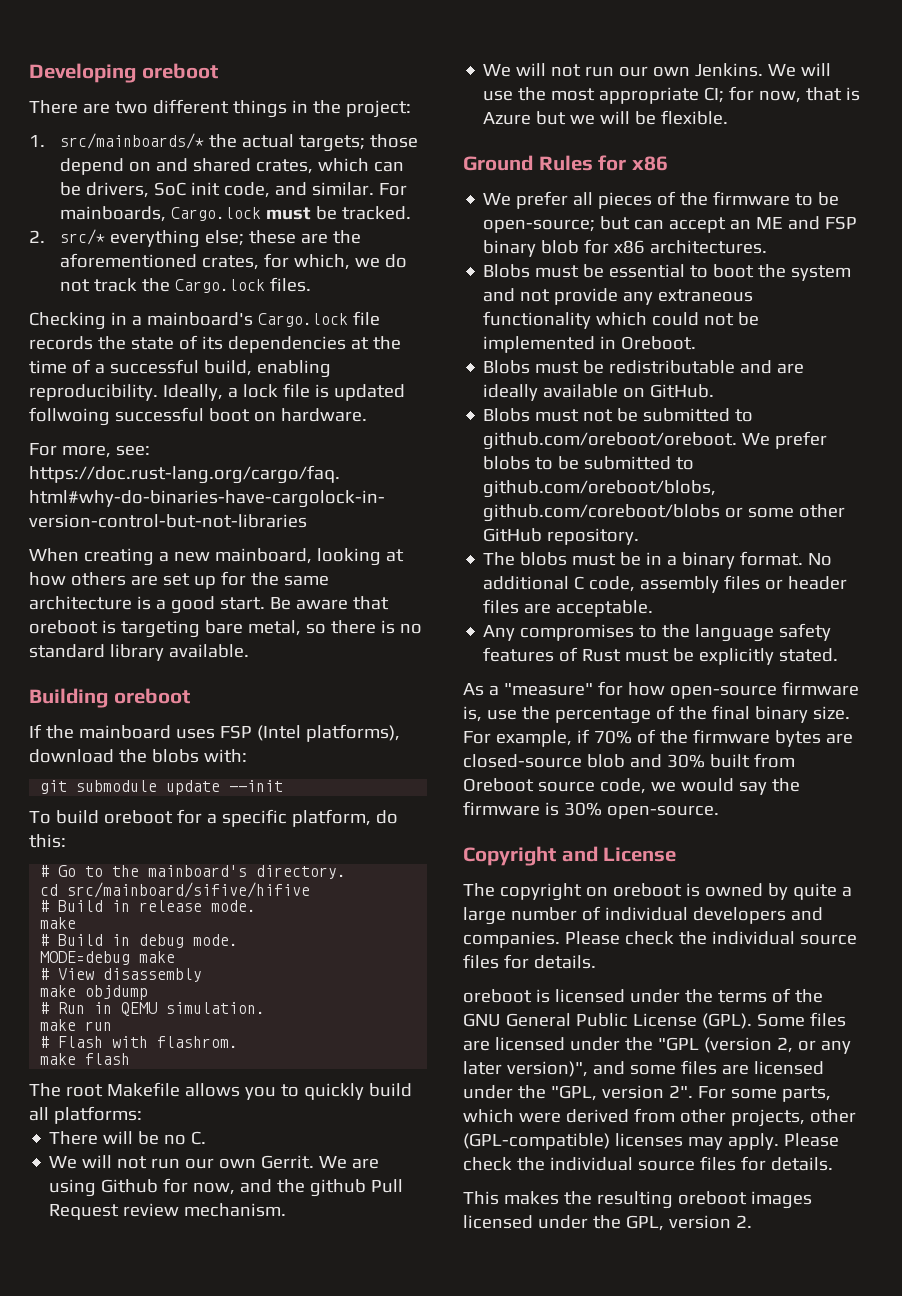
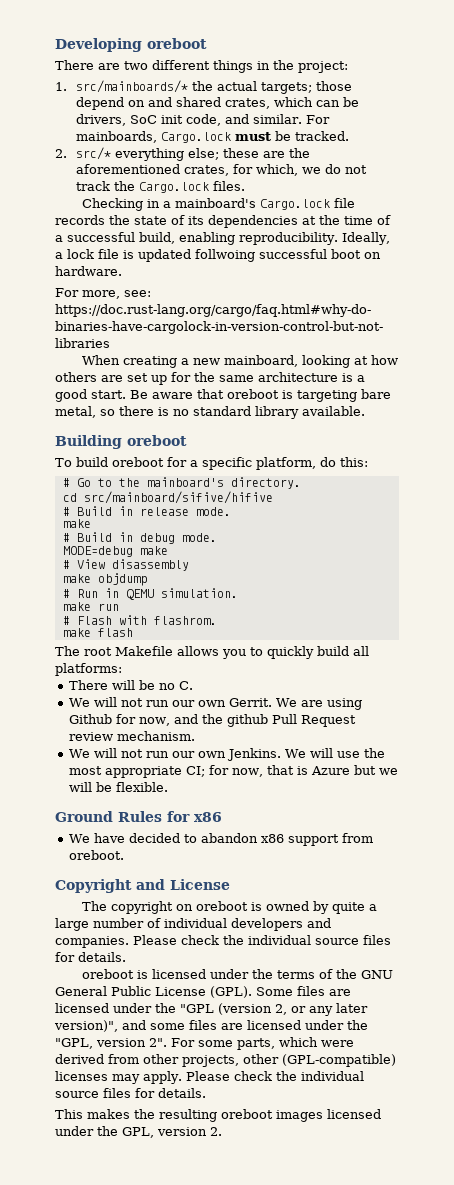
[29,724,400,742] [29,749,247,763] [40,780,284,795] // If the mainboard uses FSP (Intel platforms), download the blobs with: // git submodule update --init -> (187, 440) none
[516,191,840,209] [483,216,858,233] [483,239,768,257] [483,264,852,281] [483,288,754,305] [483,311,760,329] [483,336,697,353] [483,360,805,374] [483,384,715,401] [483,408,754,422] [483,431,828,450] [483,456,695,470] [483,480,717,498] [483,504,846,522] [483,528,640,545] [483,551,833,569] [483,575,848,593] [483,599,654,617] [483,623,832,642] [483,647,839,665] [463,681,859,699] [463,705,850,724] [463,729,853,747] [463,753,795,768] [463,778,800,795] [463,801,719,819] prefer all pieces of the firmware to be open-source; but can accept an ME and FSP binary blob for x86 architectures. // Blobs must be essential to boot the system and not provide any extraneous functionality which could not be implemented in Oreboot. // Blobs must be redistributable and are ideally available on GitHub. // Blobs must not be submitted to github.com/oreboot/oreboot. We prefer blobs to be submitted to github.com/oreboot/blobs, github.com/coreboot/blobs or some other GitHub repository. // The blobs must be in a binary format. No additional C code, assembly files or header files are acceptable. // Any compromises to the language safety features of Rust must be explicitly stated. // As a "measure" for how open-source firmware is, use the percentage of the final binary size. For example, if 70% of the firmware bytes are closed-source blob and 30% built from Oreboot source code, we would say the firmware is 30% open-source. -> [93,833,373,846] [68,850,124,860] have decided to abandon x86 support from oreboot.

